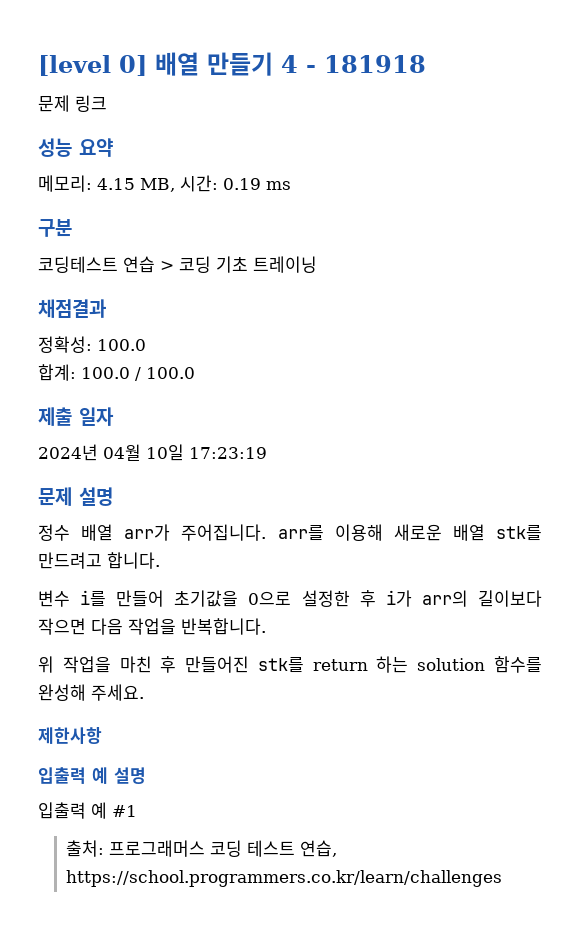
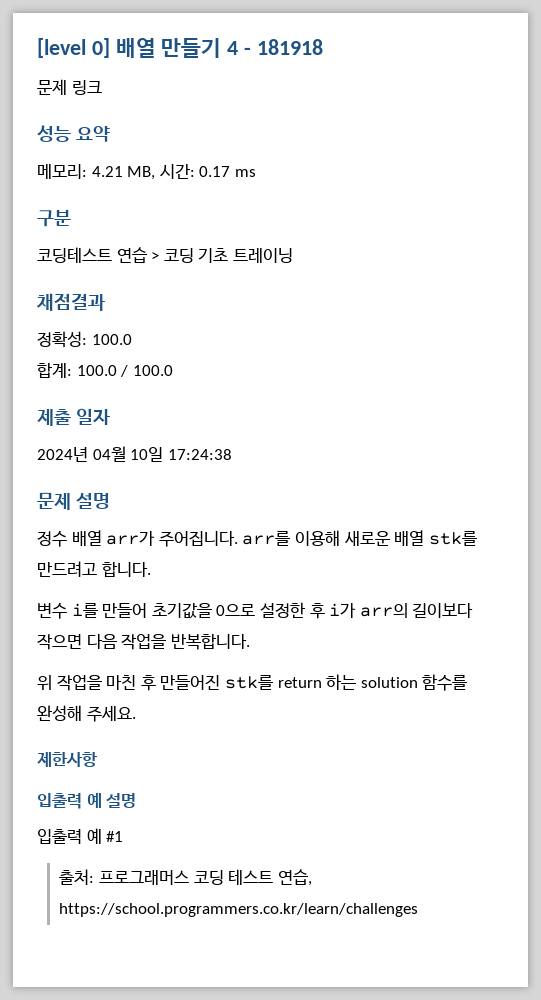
[97,178,135,190] 4.15 -> [91,166,123,177] 4.21
[223,178,261,190] 0.19 -> [199,166,231,177] 0.17
[189,447,267,459] 17:23:19 -> [167,449,232,460] 17:24:38

